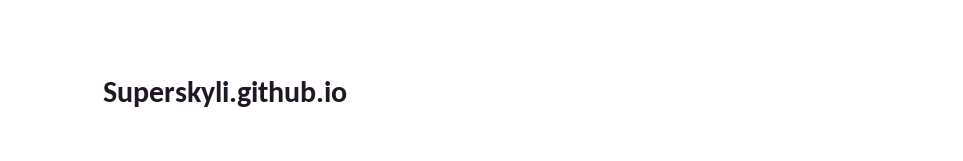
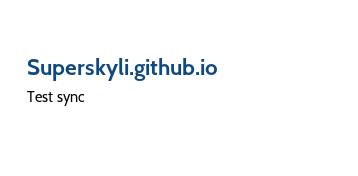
(347, 94) none -> [27,91,85,106] // Test sync

